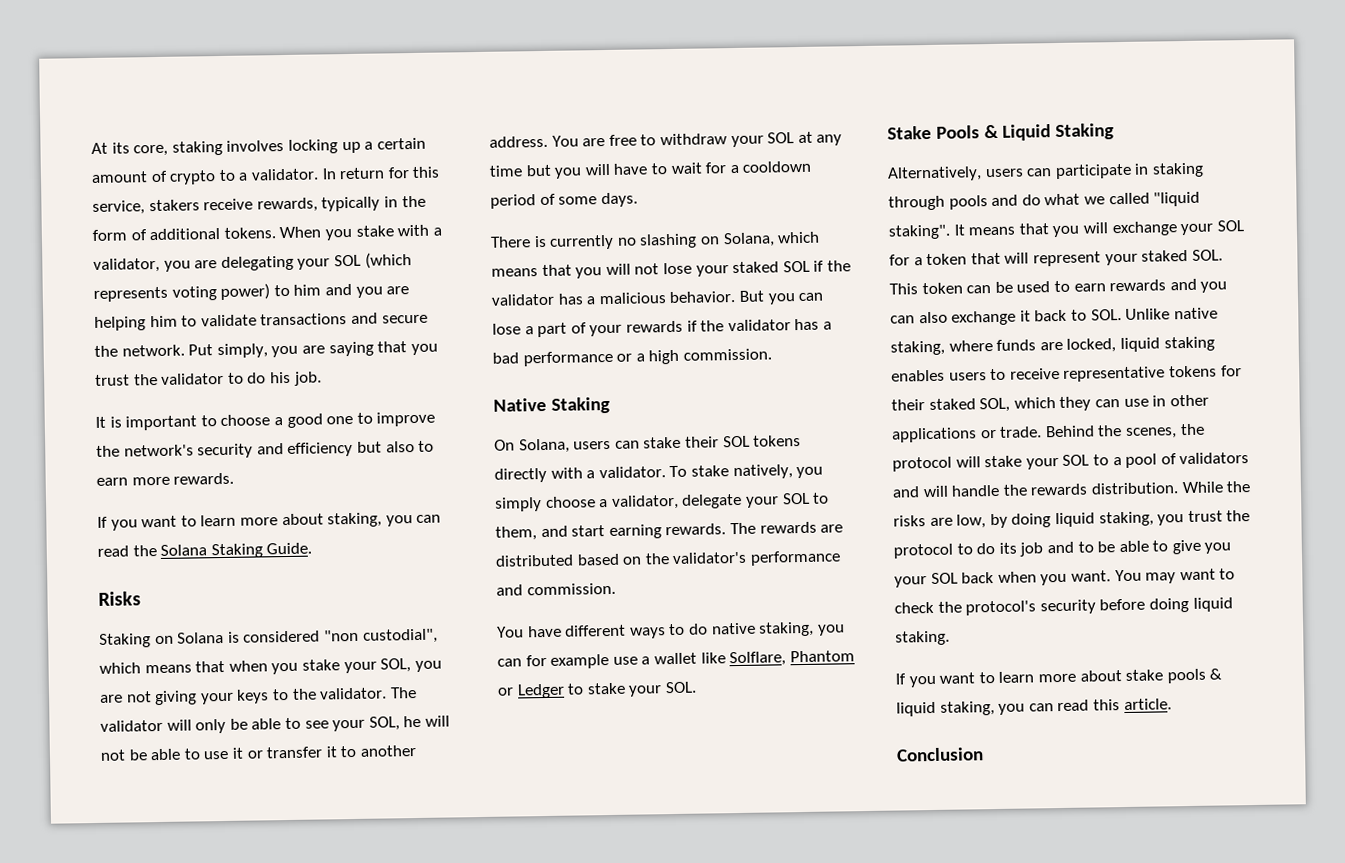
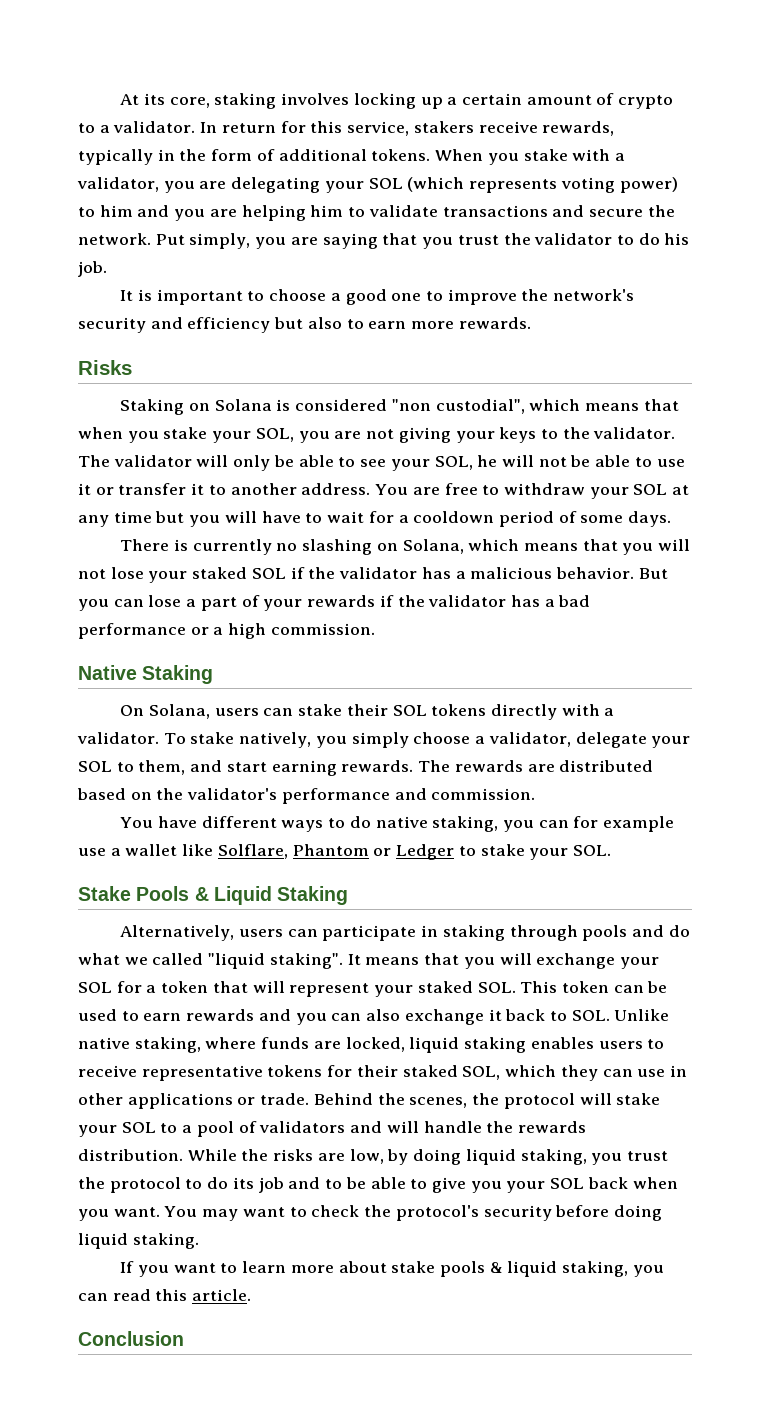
[97,512,442,531] [97,542,313,559] // If you want to learn more about staking, you can read the Solana Staking Guide. -> (531, 323) none

